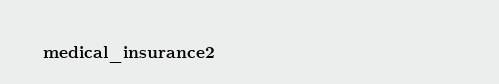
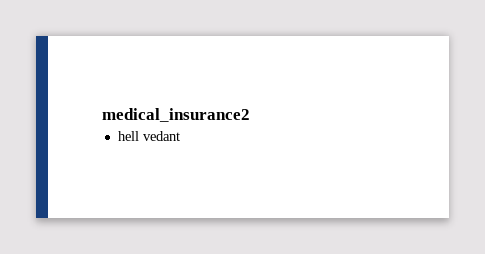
(215, 54) none -> [117,131,180,141] // hell vedant

